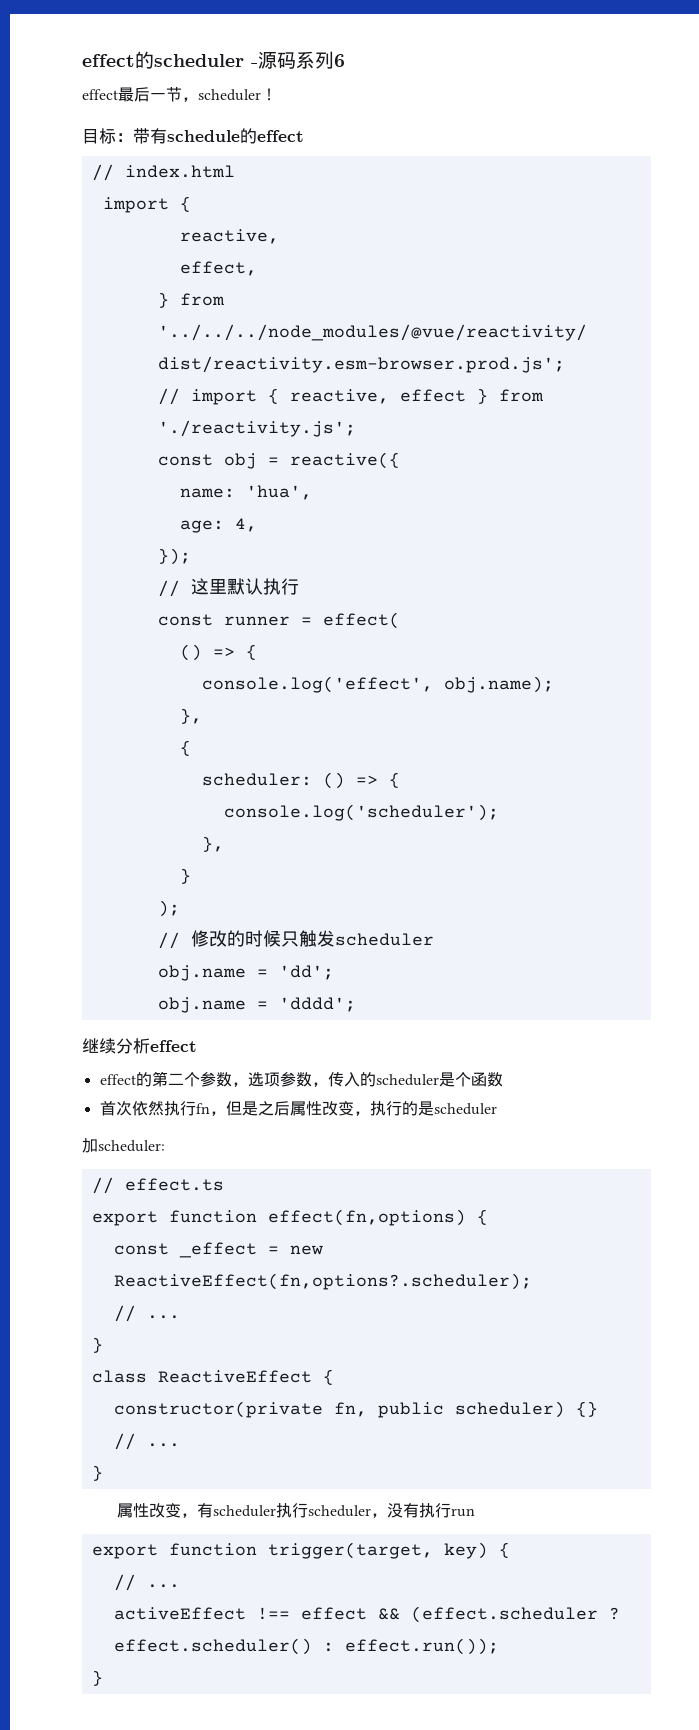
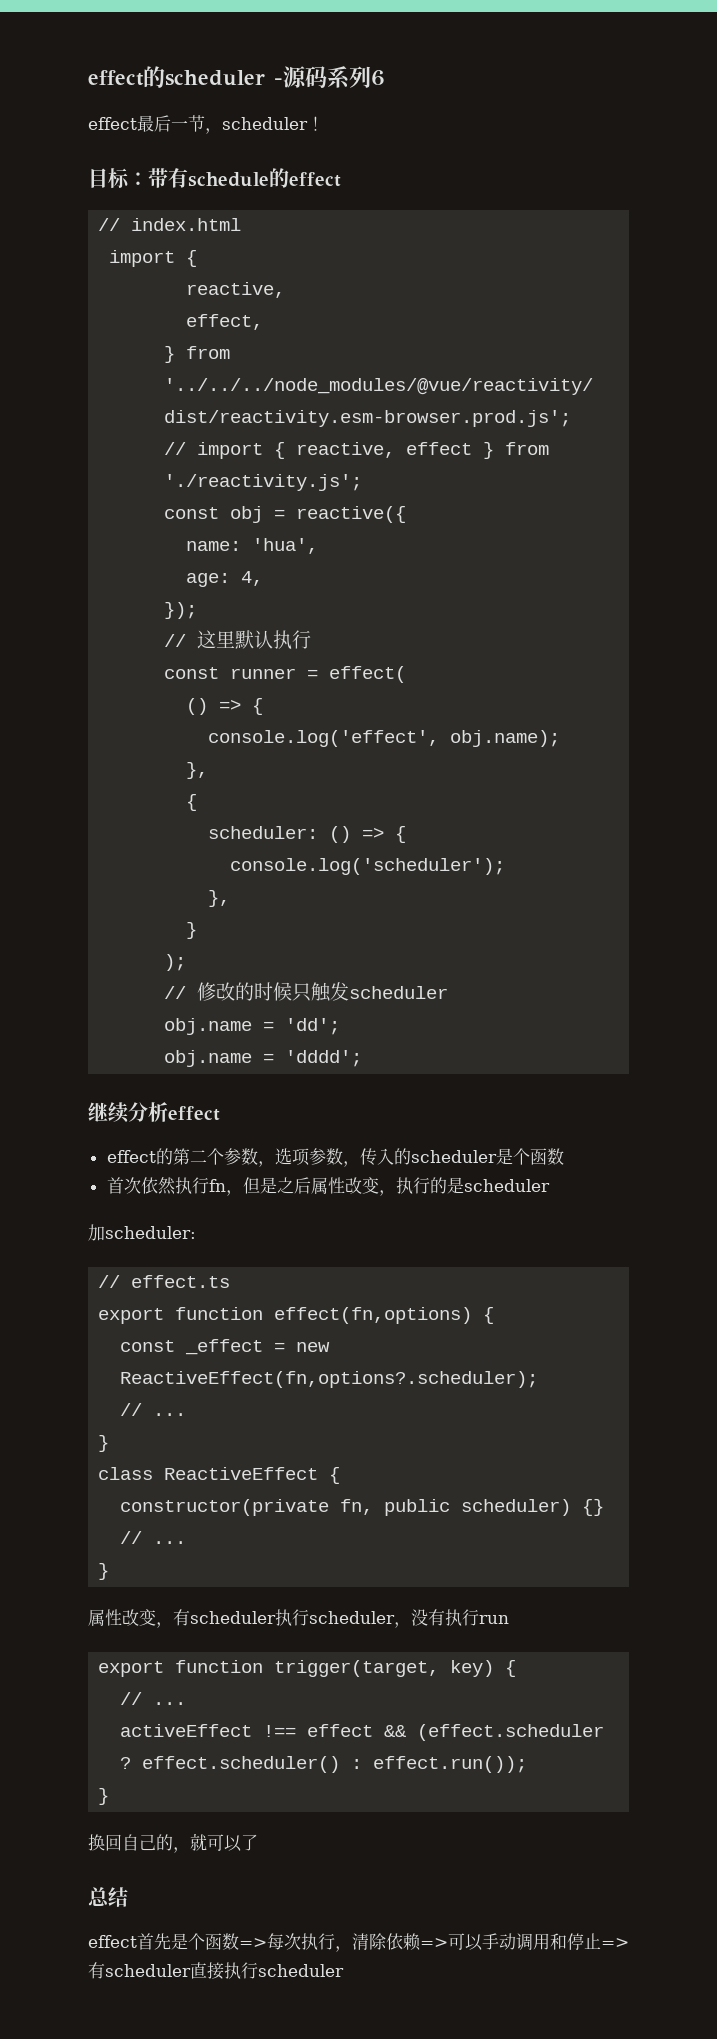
(103, 1678) none -> [88,1833,258,1853] [88,1887,128,1907] [88,1933,629,1952] [88,1962,344,1980] // 换回自己的，就可以了 // 总结 // effect首先是个函数=>每次执行，清除依赖=>可以手动调用和停止=>有scheduler直接执行scheduler

